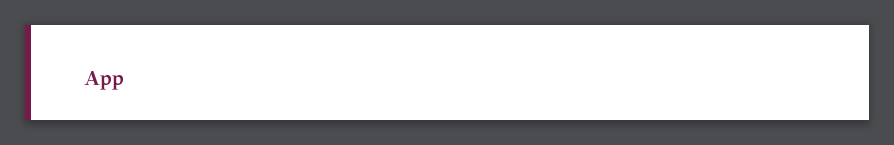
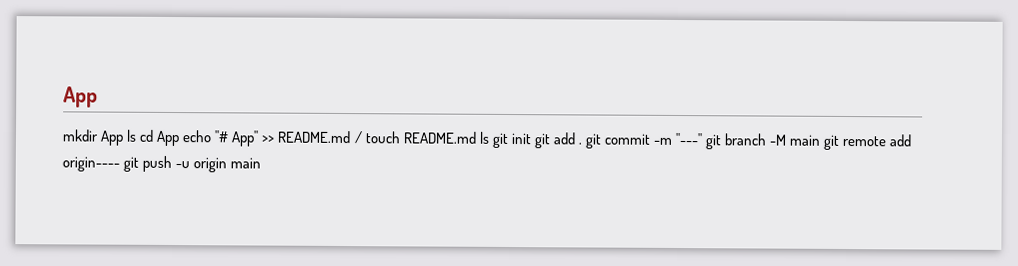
[84,71,124,90] App -> [63,86,98,108] [62,129,912,150] [62,155,262,173] App // mkdir App ls cd App echo "# App" >> README.md / touch README.md ls git init git add . git commit -m "---" git branch -M main git remote add origin---- git push -u origin main

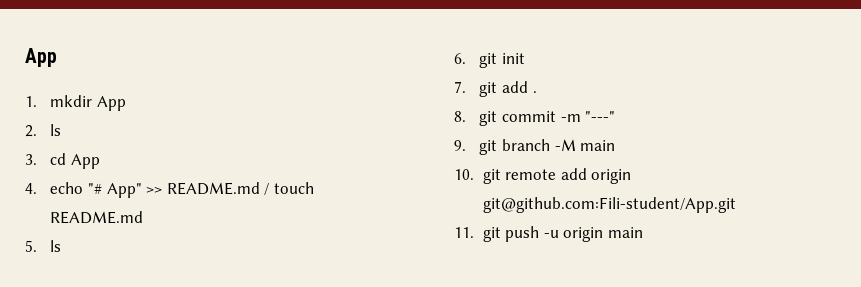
[63,86,98,108] App // -> [25,48,57,67] [25,96,37,107] App // 1.
[126,129,138,142] ls -> [25,124,62,137] [25,154,37,165] // 2. ls // 3.
(181, 138) none -> [25,183,37,194] // 4.
[478,131,490,144] ls -> [25,240,62,252] [454,53,466,64] // 5. ls // 6.
(531, 139) none -> [454,81,466,93] // 7.
(582, 143) none -> [454,111,466,122] // 8.
(704, 139) none -> [454,140,466,151] // 9.
(821, 140) none -> [454,169,474,180] // 10.
[62,156,120,172] origin---- -> [591,169,632,184] [482,197,736,213] [454,227,474,238] origin git@github.com:Fili-student/App.git // 11.

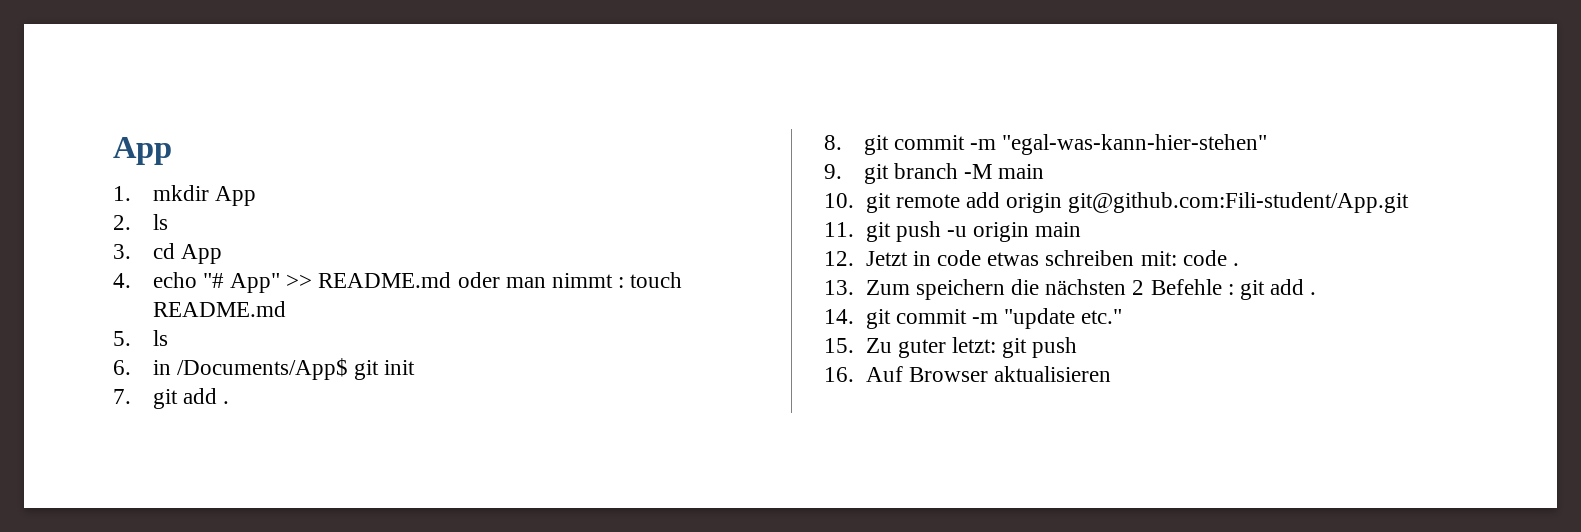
[264,183,270,195] / -> [457,272,625,288] oder man nimmt :
(466, 58) none -> [152,358,348,380] in /Documents/App$
[585,111,616,122] "---" -> [1002,134,1268,155] "egal-was-kann-hier-stehen"
(643, 232) none -> [824,250,1239,266] [824,279,1317,300] [824,308,1123,329] [824,337,1078,358] [824,366,1111,382] // 12. Jetzt in code etwas schreiben mit: code . // 13. Zum speichern die nächsten 2 Befehle : git add . // 14. git commit -m "update etc." // 15. Zu guter letzt: git push // 16. Auf Browser aktualisieren

